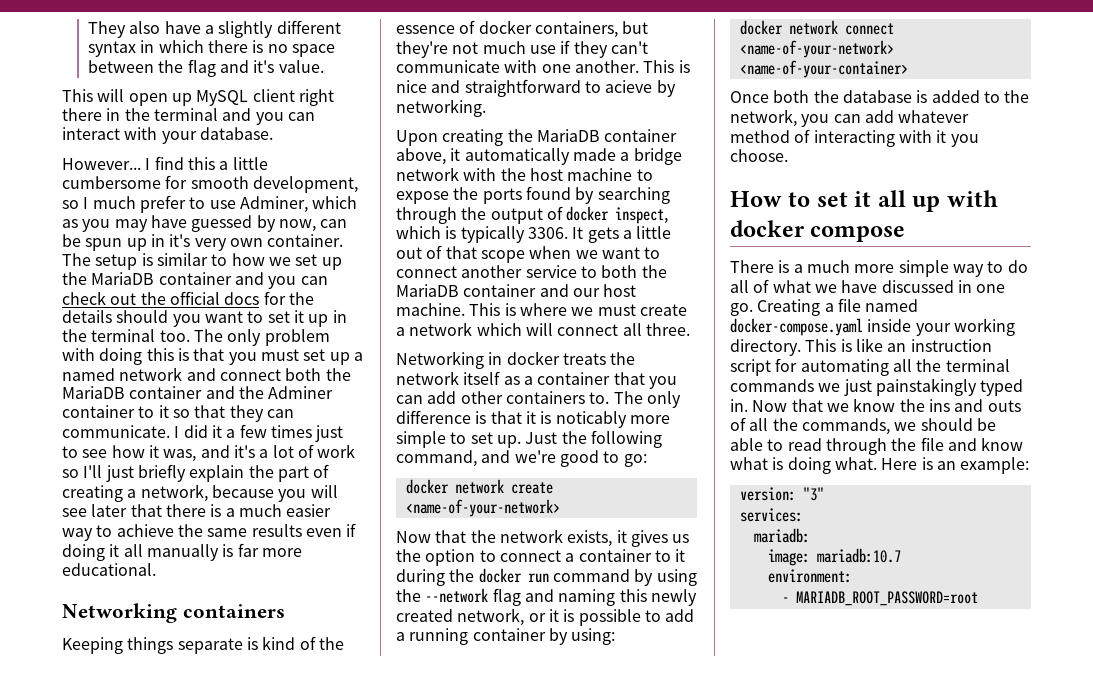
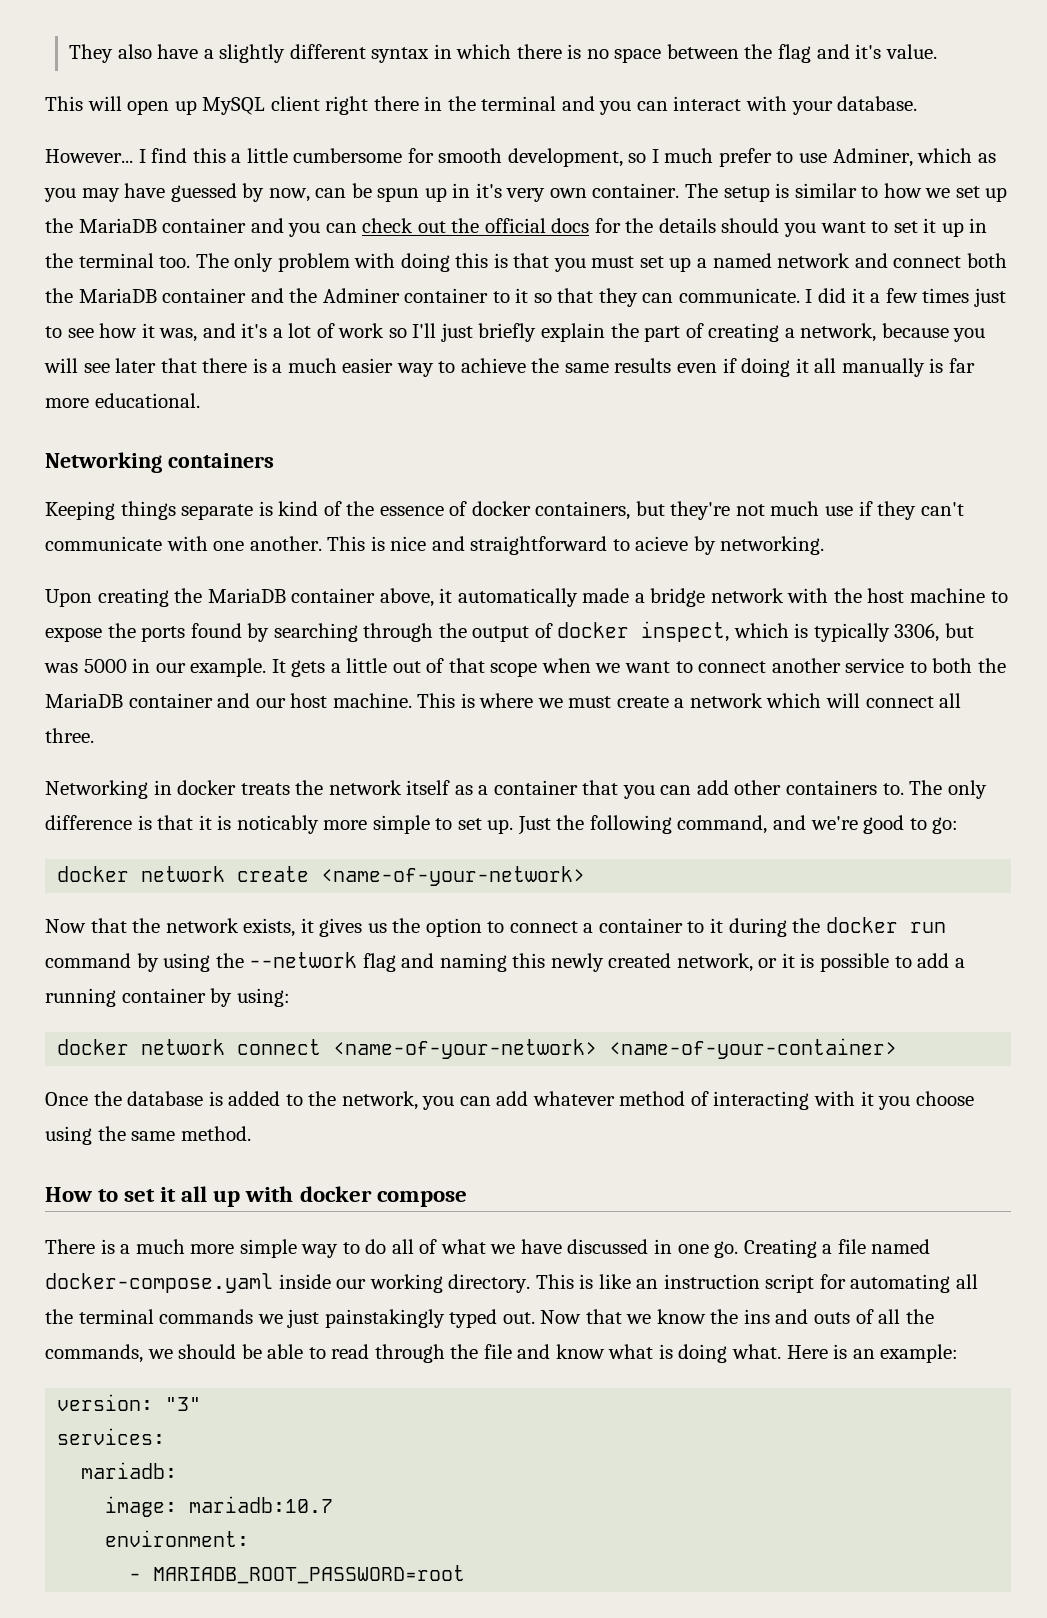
[527,227,568,239] 3306. -> [894,623,975,642] [44,658,267,677] 3306, but was 5000 in our example.
[773,90,810,103] both -> (88, 1099) none
[730,149,788,162] choose. -> [915,1091,974,1106] [45,1126,251,1145] choose using the same method.
[915,323,951,336] your -> [336,1279,367,1289] our
[730,399,748,412] in. -> [502,1312,535,1324] out.

